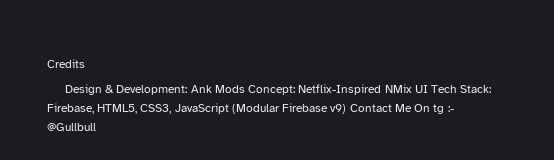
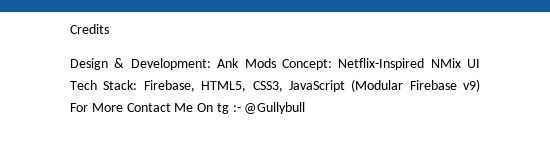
(347, 109) none -> [70,103,123,112] For More
[47,123,96,131] @Gullbull -> [244,102,306,114] @Gullybull

